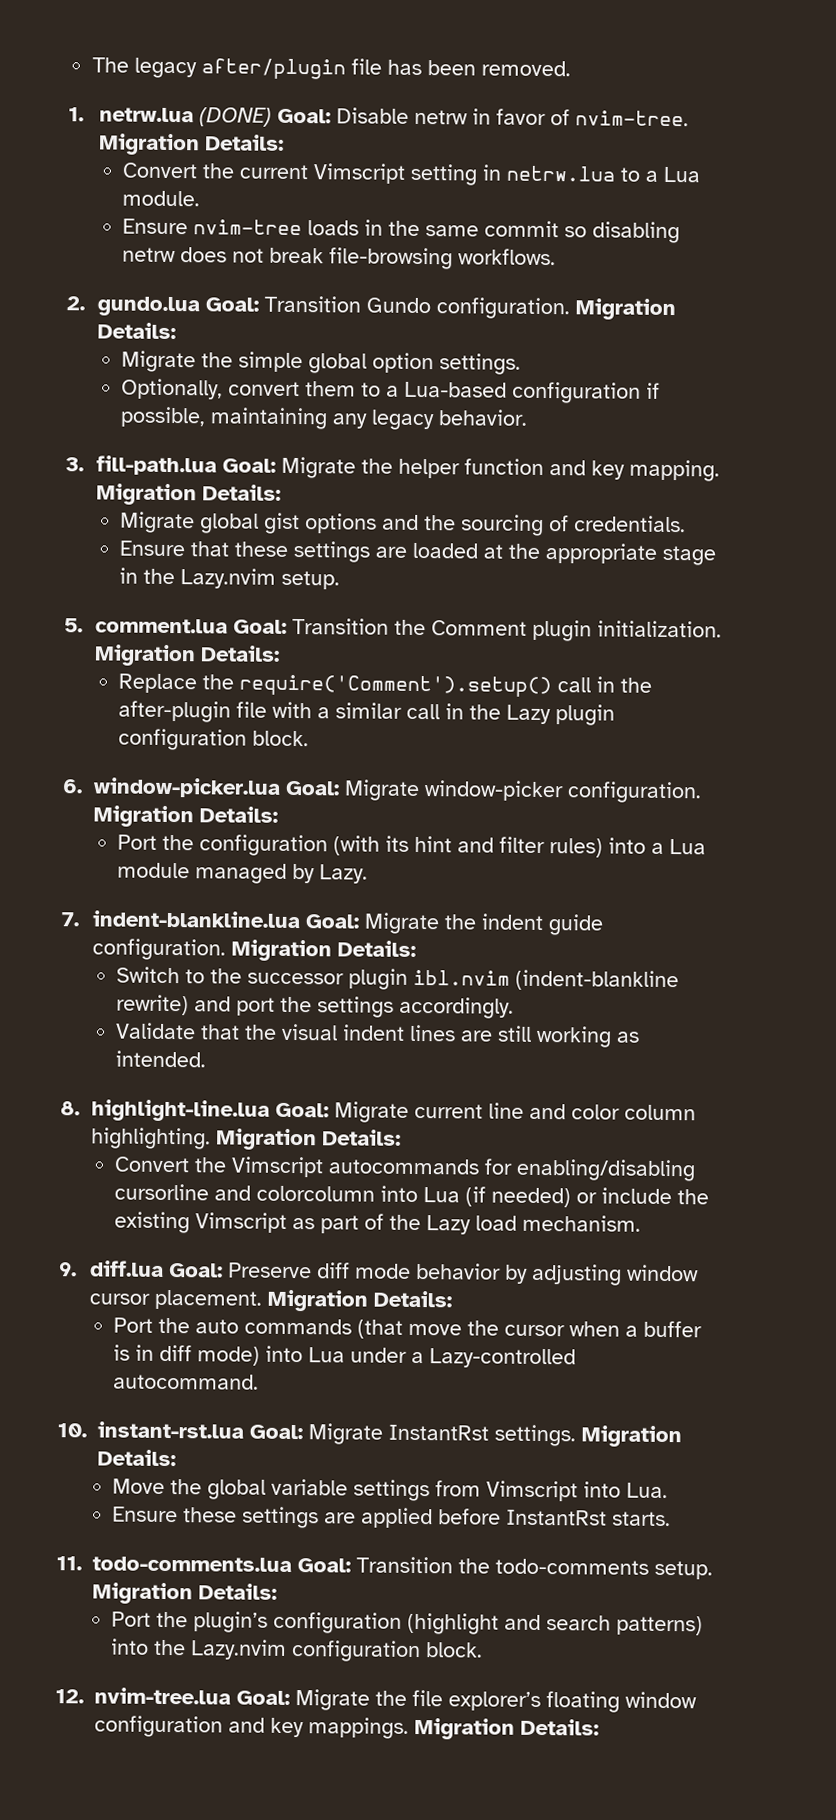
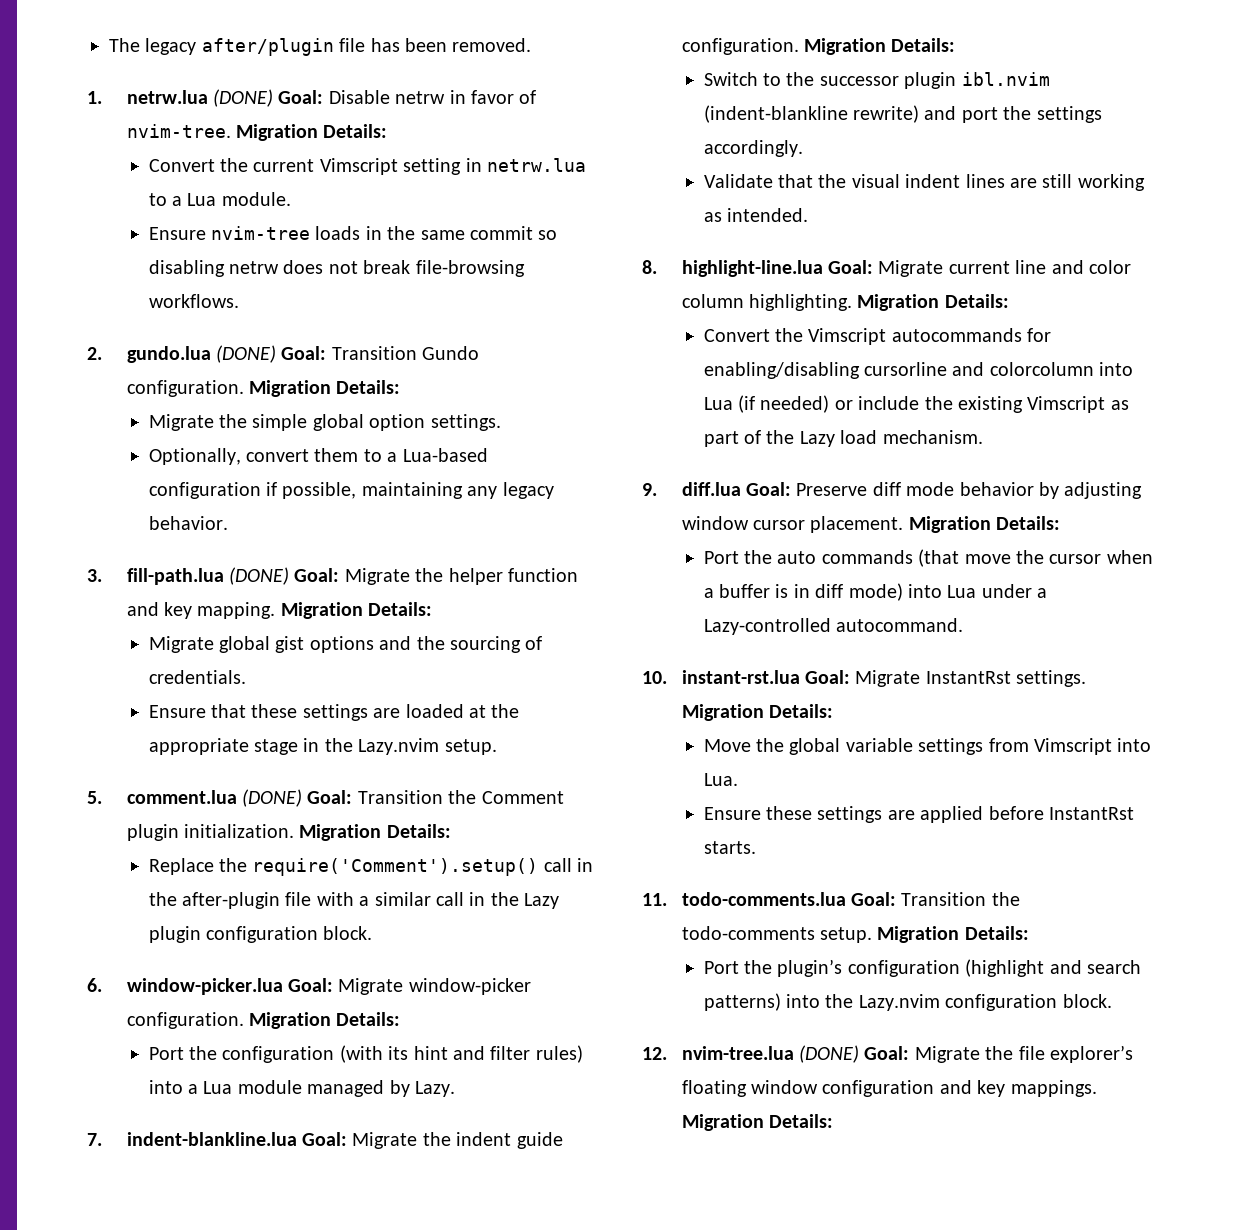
(201, 306) none -> [215,345,276,363] (DONE)
(218, 465) none -> [228,567,289,585] (DONE)
(229, 626) none -> [241,789,302,807] (DONE)
(231, 1696) none -> [798,1045,859,1063] (DONE)

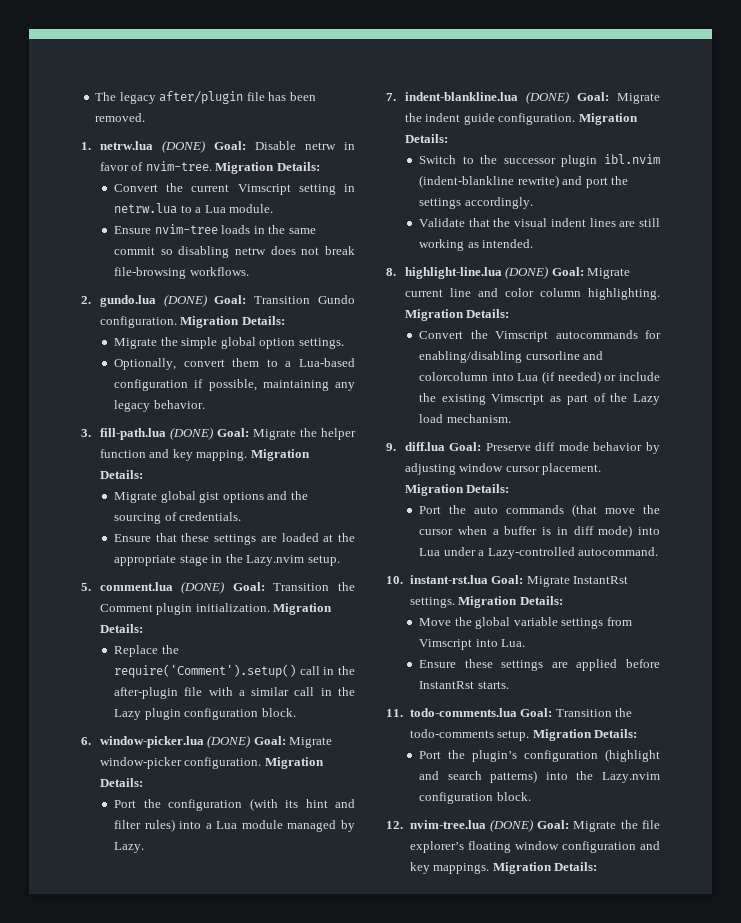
(283, 986) none -> [207,735,251,748] (DONE)
(297, 1139) none -> [525,91,569,104] (DONE)
(823, 268) none -> [505,266,549,279] (DONE)

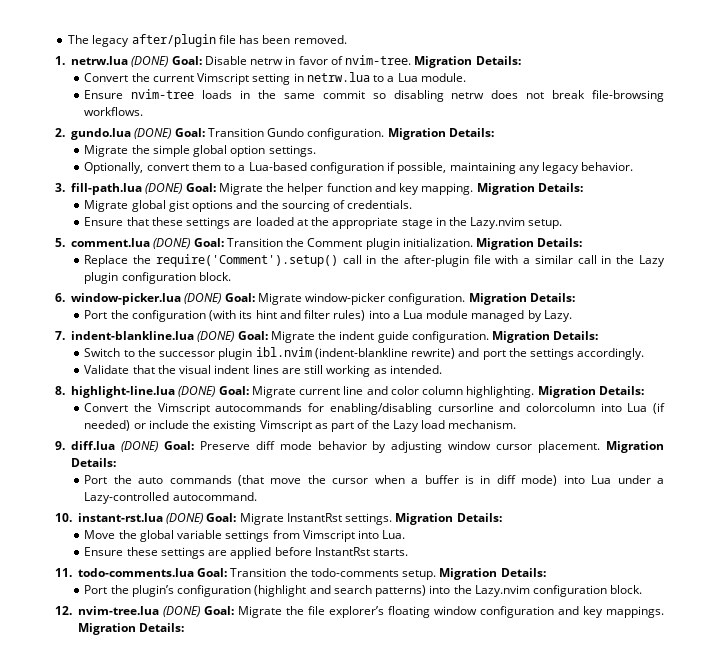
(445, 446) none -> [121,441,159,452] (DONE)
(488, 579) none -> [166,513,204,524] (DONE)

